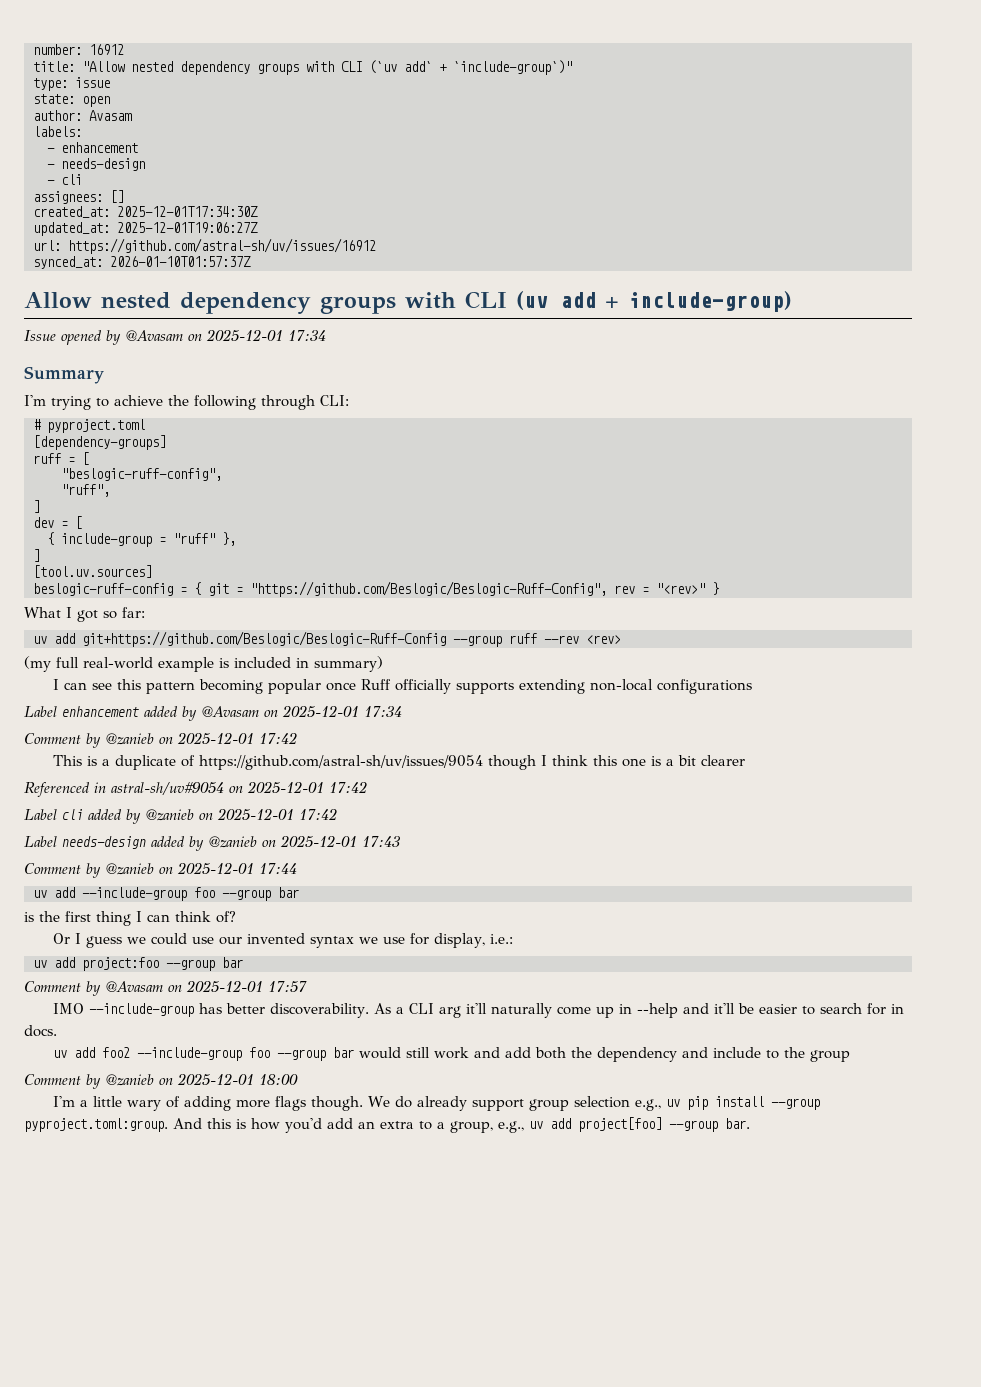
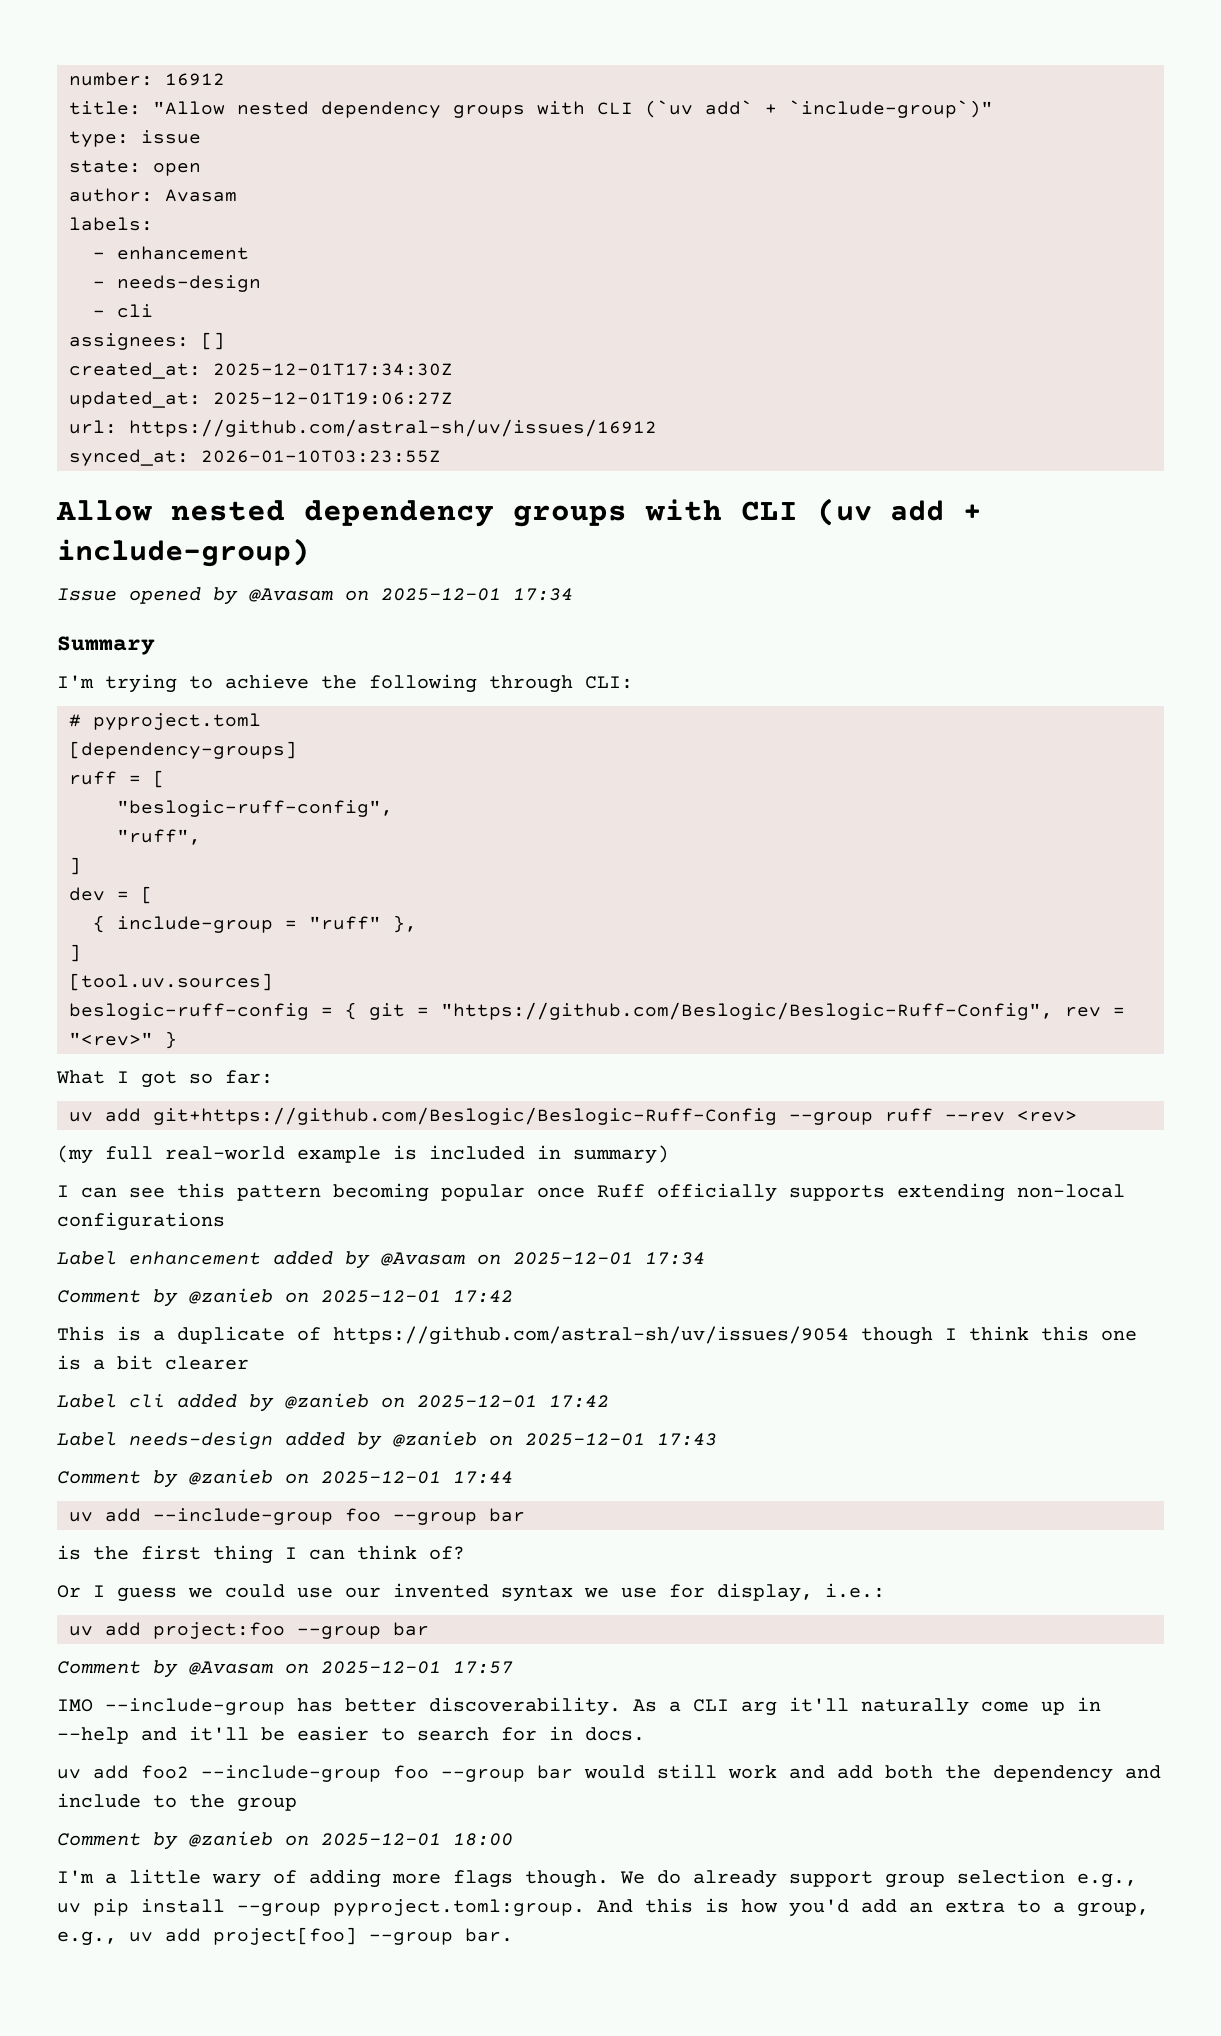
[110,256,251,267] 2026-01-10T01:57:37Z -> [201,450,441,463] 2026-01-10T03:23:55Z
[24,781,367,797] // Referenced in astral-sh/uv#9054 on 2025-12-01 17:42 -> (249, 1363) none

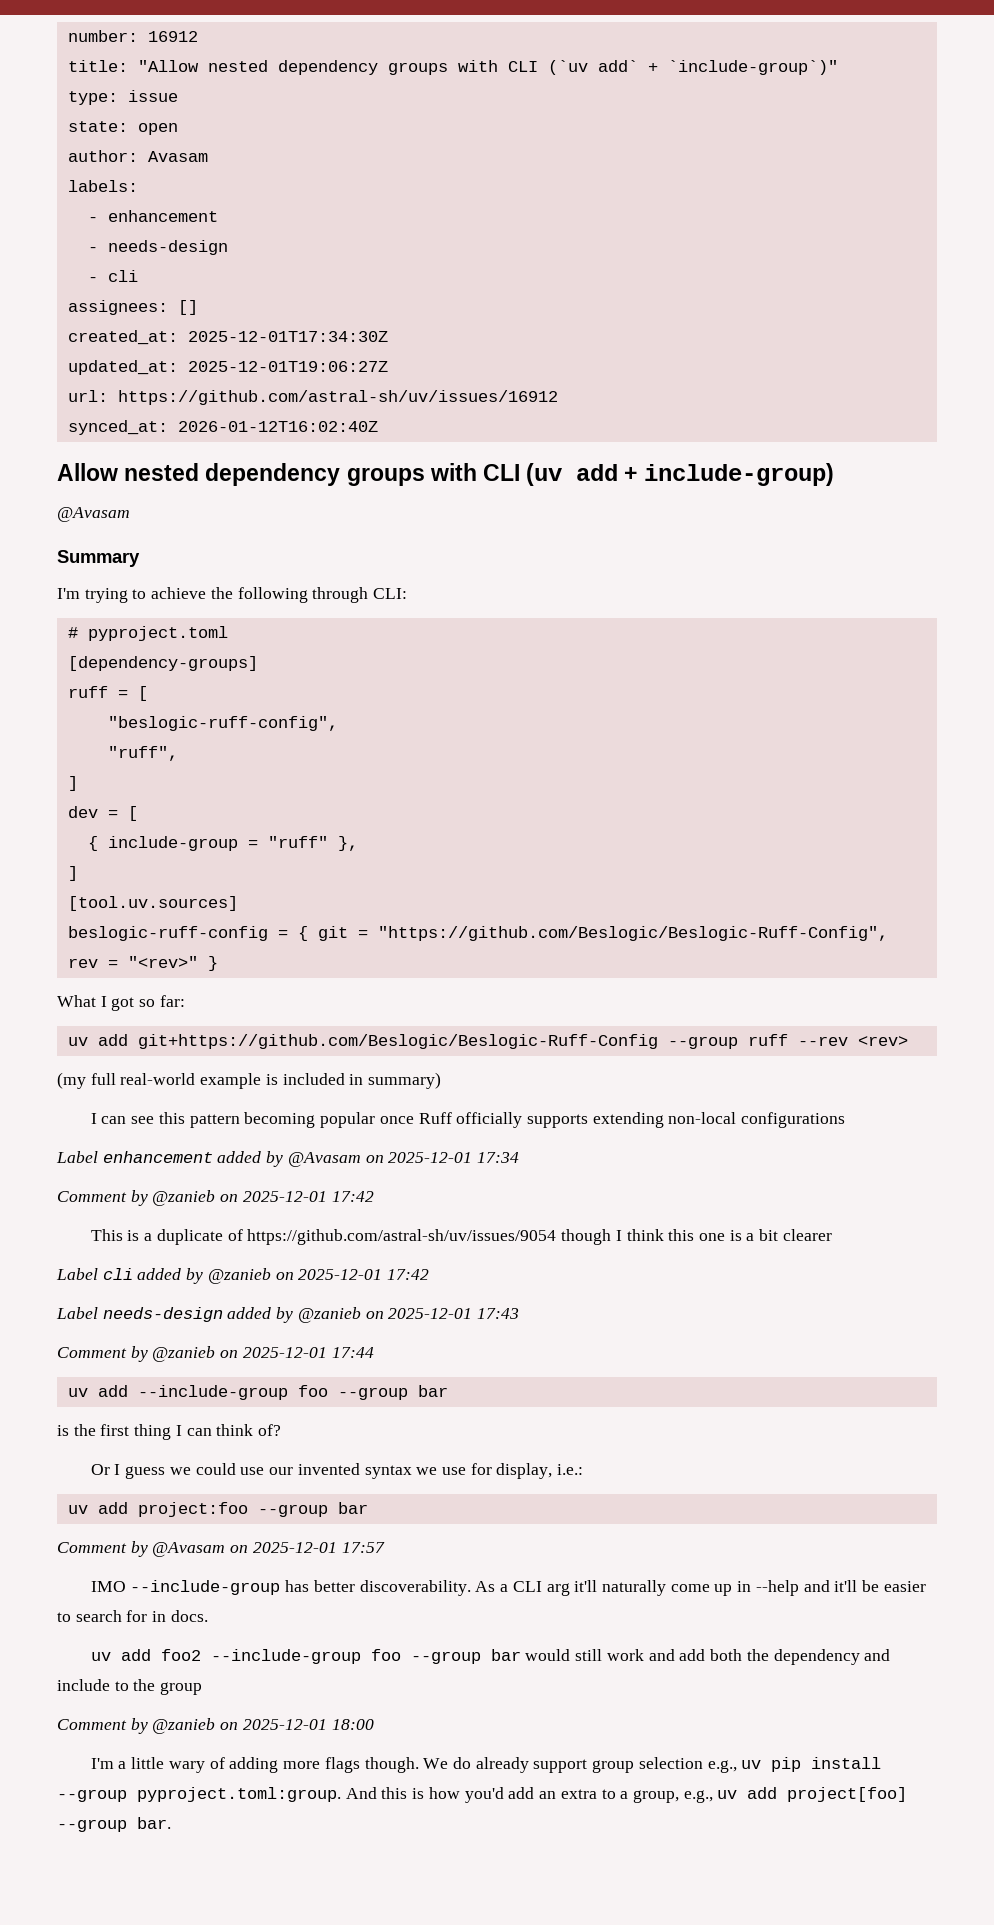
[201,450,441,463] 2026-01-10T03:23:55Z -> [177,421,378,432] 2026-01-12T16:02:40Z
[57,587,573,605] Issue opened by @Avasam on 2025-12-01 17:34 -> [57,507,130,522] @Avasam

